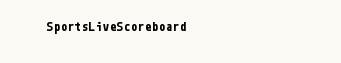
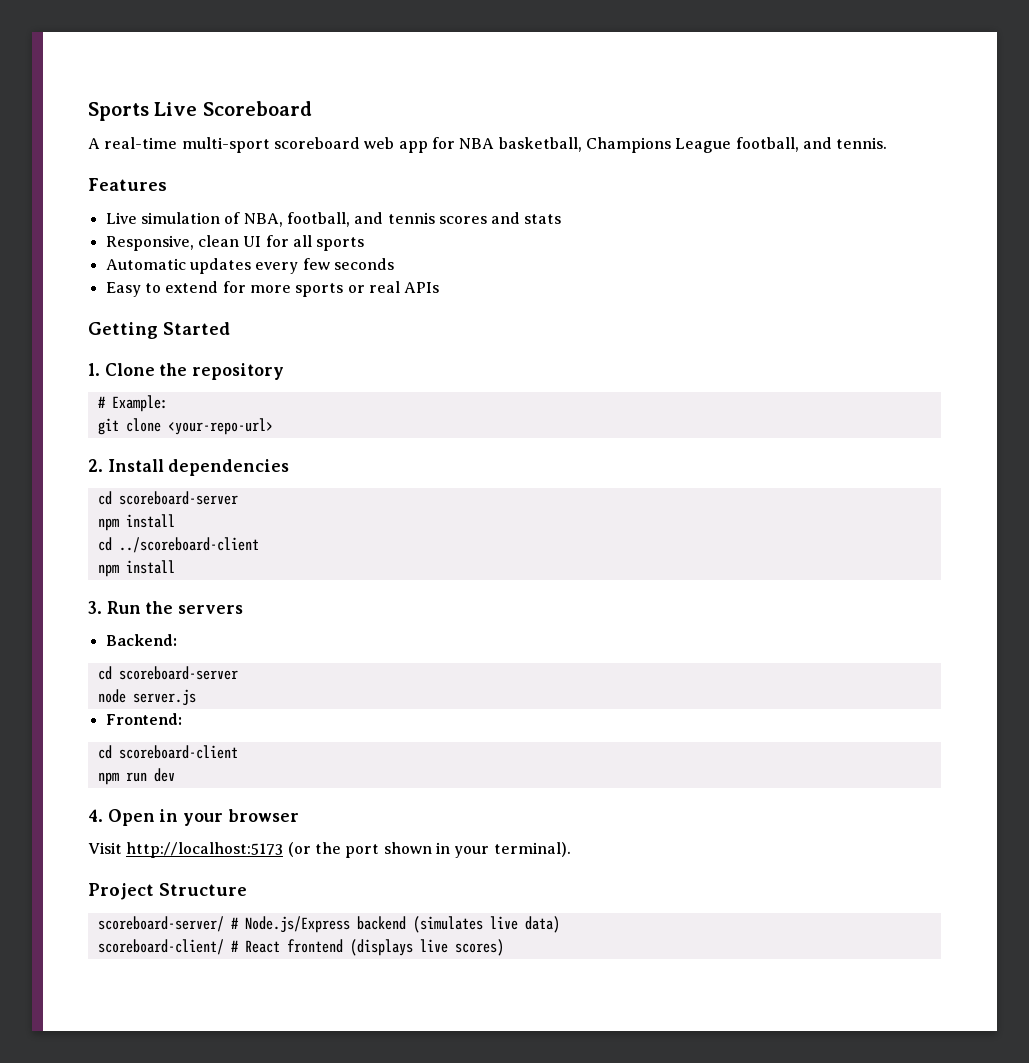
[46,21,186,34] SportsLiveScoreboard -> [88,101,312,121] [88,137,888,153] [88,178,167,191] [105,212,562,227] [105,235,365,251] [105,258,394,274] [105,281,440,297] [88,322,230,339] [88,363,285,380] [97,395,168,412] [97,418,273,435] [88,459,290,476] [97,491,238,505] [97,514,175,531] [97,537,259,553] [97,560,175,577] [88,601,244,614] [105,634,177,646] [97,666,238,680] [97,689,196,706] [105,713,182,725] [97,745,238,759] [97,768,175,785] [88,809,299,826] [88,842,571,858] [88,883,247,900] [97,916,560,933] [97,939,504,956] Sports Live Scoreboard // A real-time multi-sport scoreboard web app for NBA basketball, Champions League football, and tennis. // Features // Live simulation of NBA, football, and tennis scores and stats // Responsive, clean UI for all sports // Automatic updates every few seconds // Easy to extend for more sports or real APIs // Getting Started // 1. Clone the repository // # Example: // git clone <your-repo-url> // 2. Install dependencies // cd scoreboard-server // npm install // cd ../scoreboard-client // npm install // 3. Run the servers // Backend: // cd scoreboard-server // node server.js // Frontend: // cd scoreboard-client // npm run dev // 4. Open in your browser // Visit http://localhost:5173 (or the port shown in your terminal). // Project Structure // scoreboard-server/ # Node.js/Express backend (simulates live data) // scoreboard-client/ # React frontend (displays live scores)

